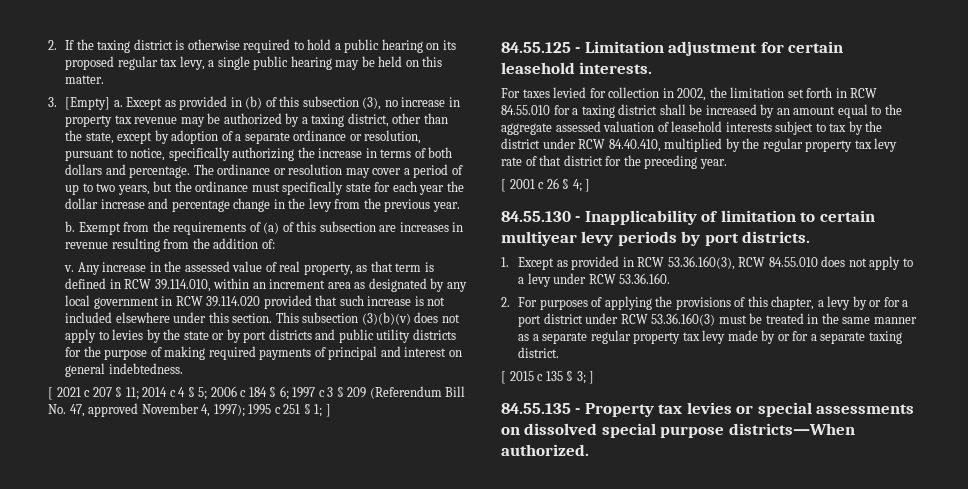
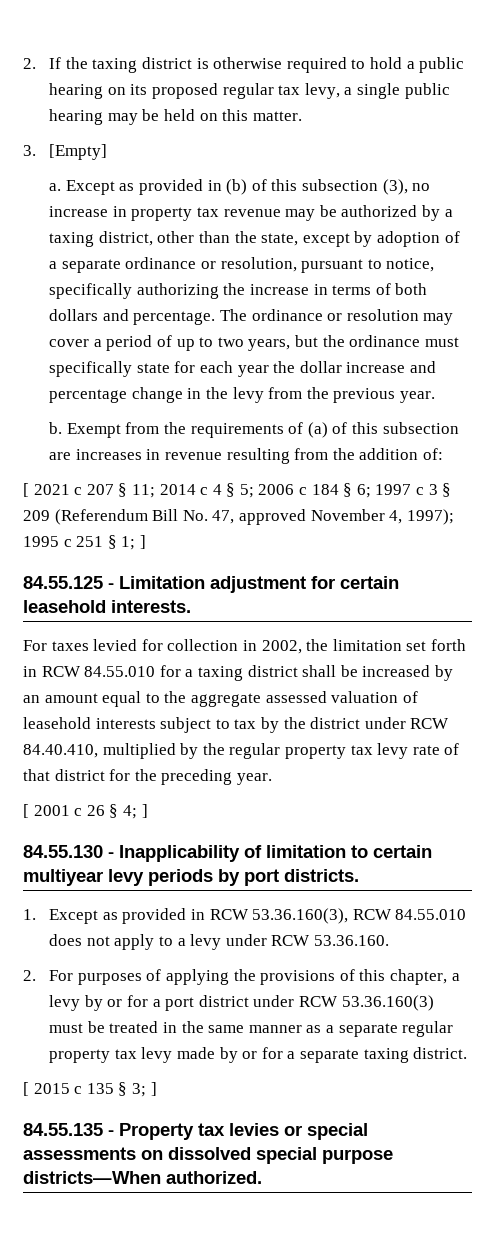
(111, 103) none -> (108, 152) //
[64,261,434,275] [65,278,467,292] [65,295,446,309] [65,312,460,325] [65,329,456,343] [65,346,462,360] [65,363,183,377] // v. Any increase in the assessed value of real property, as that term is defined in RCW 39.114.010, within an increment area as designated by any local government in RCW 39.114.020 provided that such increase is not included elsewhere under this section. This subsection (3)(b)(v) does not apply to levies by the state or by port districts and public utility districts for the purpose of making required payments of principal and interest on general indebtedness. -> (444, 454) none

